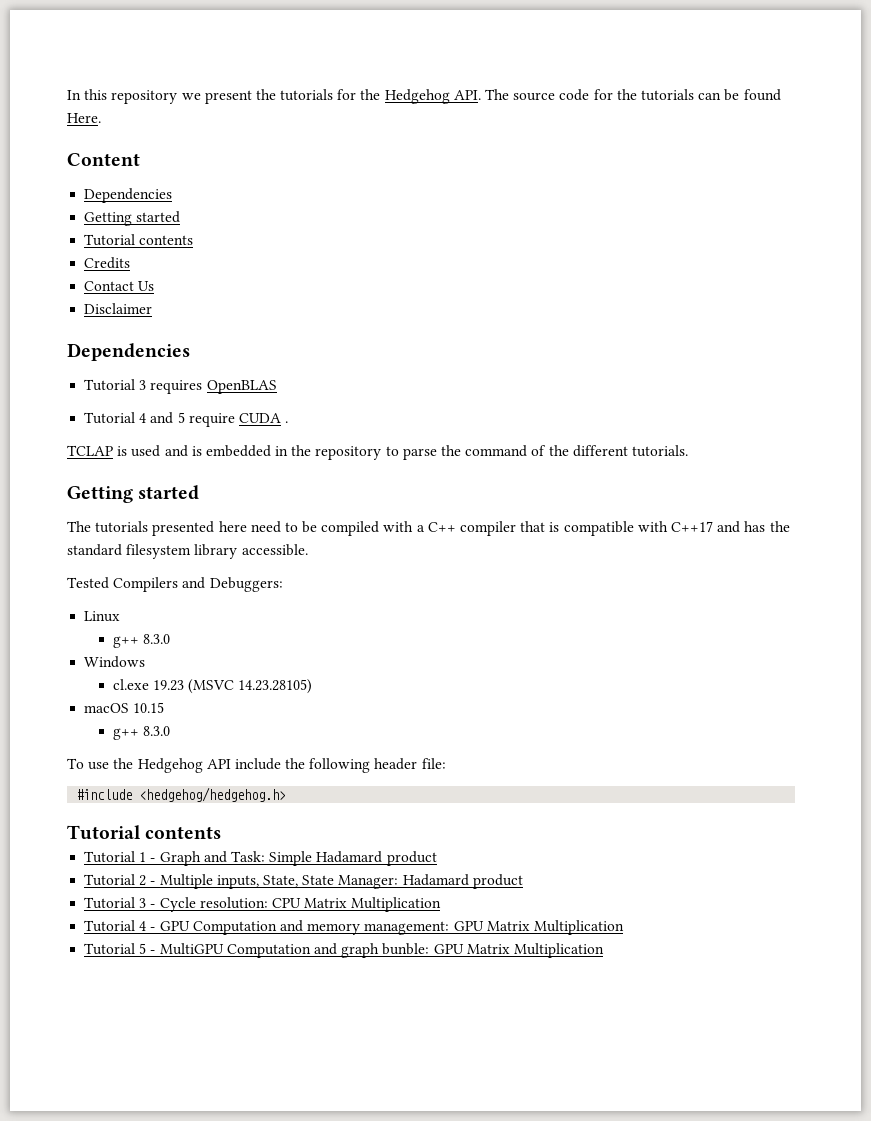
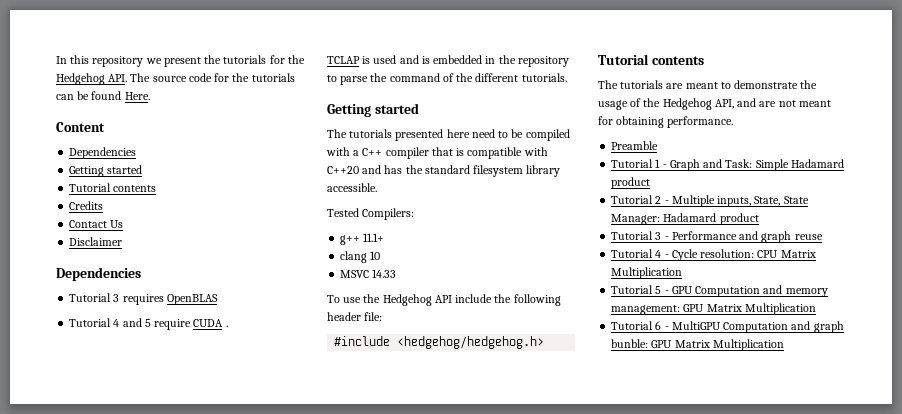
[670,521,713,532] C++17 -> [327,166,359,174] C++20
[113,577,283,592] [84,611,121,622] [112,634,170,648] [84,656,146,668] [112,679,313,694] [84,702,165,713] [112,726,170,740] Compilers and Debuggers: // Linux // g++ 8.3.0 // Windows // cl.exe 19.23 (MSVC 14.23.28105) // macOS 10.15 // g++ 8.3.0 -> [362,208,415,220] [340,233,385,245] [340,251,381,263] [340,269,397,278] Compilers: // g++ 11.1+ // clang 10 // MSVC 14.33
(222, 832) none -> [598,80,818,89] [598,98,831,110] [598,116,734,128] [611,141,659,150] // The tutorials are meant to demonstrate the usage of the Hedgehog API, and are not meant for obtaining performance. // Preamble
(156, 906) none -> [671,231,823,243] [611,249,669,258] Performance and graph reuse // Tutorial 4 -
[139,921,147,931] 4 -> [655,286,662,294] 5
[139,943,147,954] 5 -> [655,321,662,330] 6

